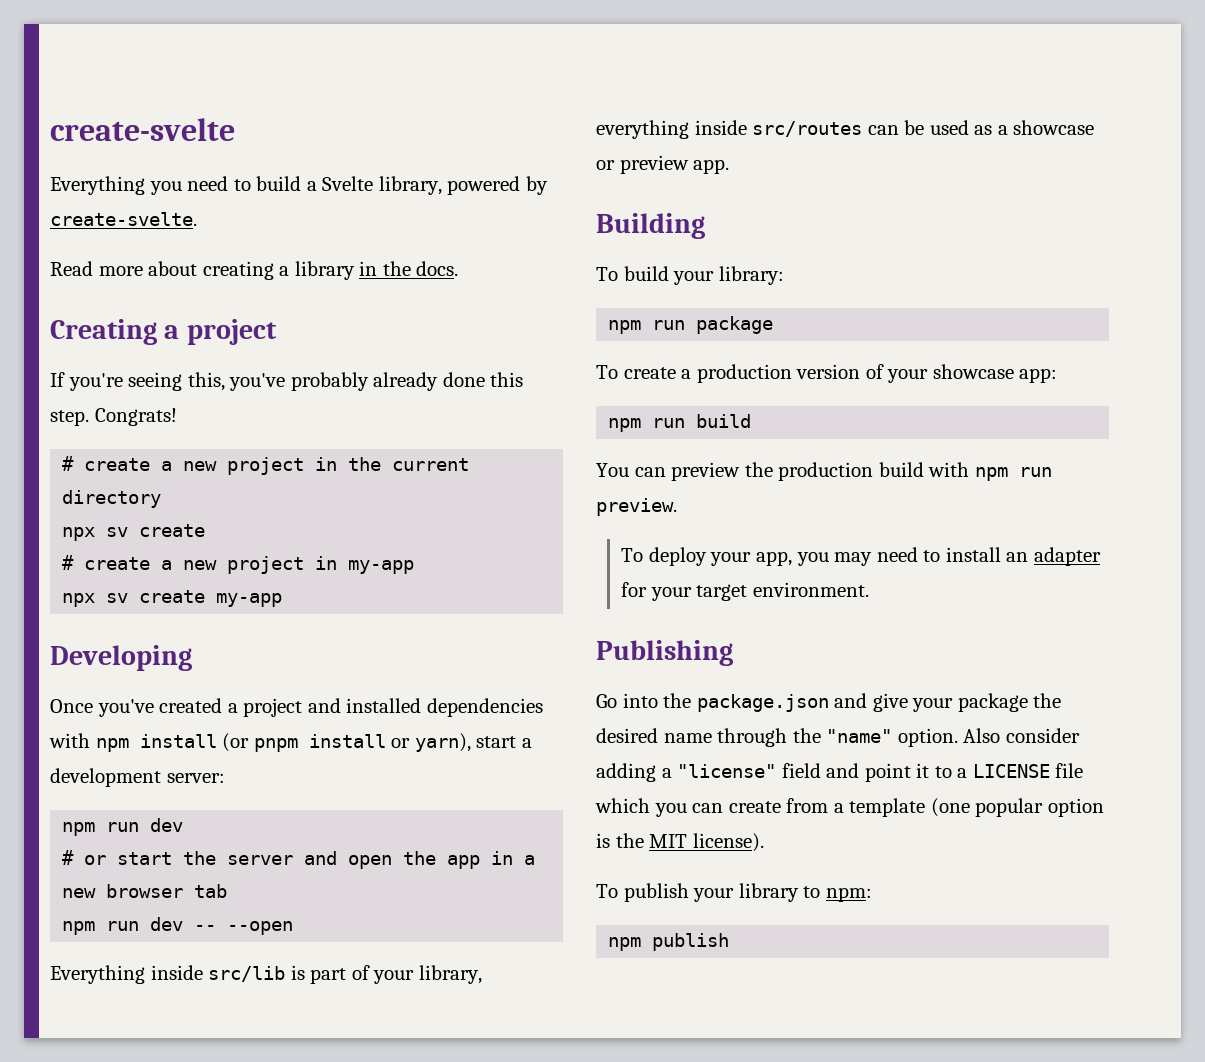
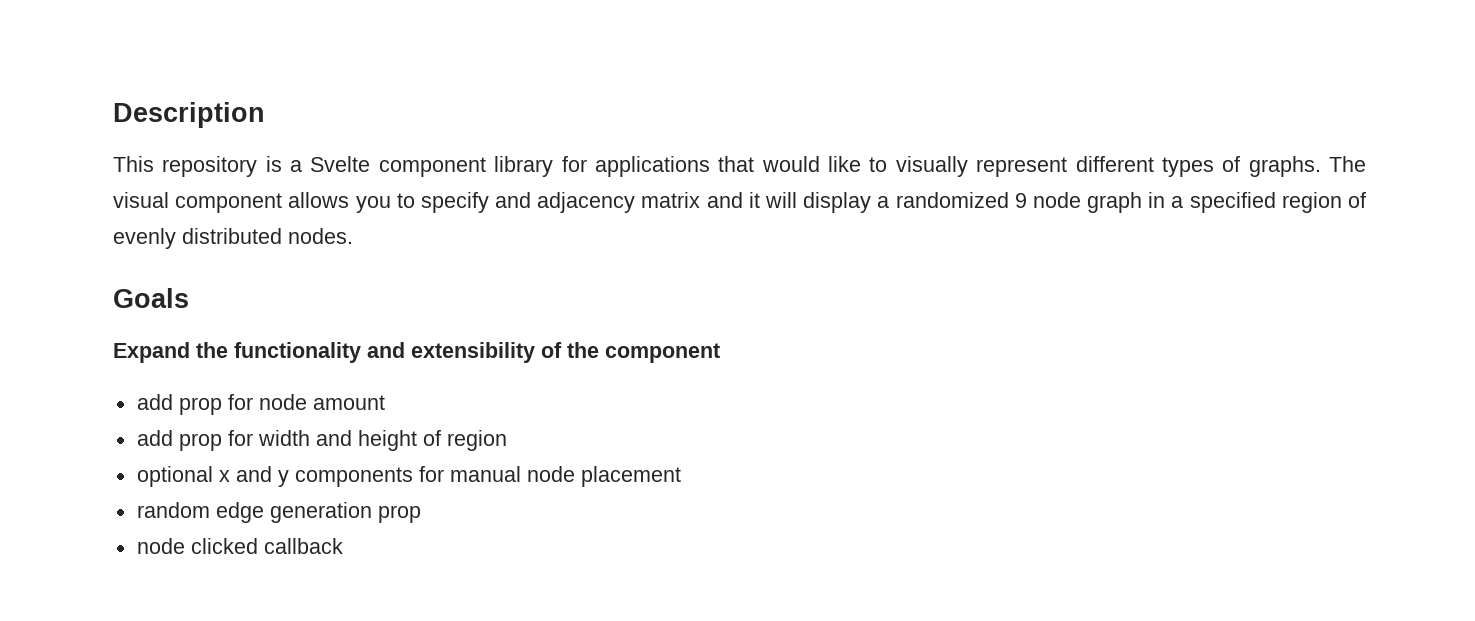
[50,118,235,141] [50,176,548,195] [50,212,197,226] [50,261,459,280] [50,319,277,345] [50,372,524,391] [50,408,177,426] [62,456,470,475] [62,490,162,508] [62,524,206,541] [62,555,415,574] [62,590,283,607] [50,645,192,671] [50,698,543,717] [49,733,532,752] [50,768,225,787] [62,818,184,836] [62,850,536,869] [62,884,228,898] [62,917,294,935] [50,965,482,984] [596,120,1095,139] [596,155,730,174] [596,213,705,239] [596,266,784,285] [608,316,774,334] [596,364,1058,383] [608,414,752,432] [596,462,1052,481] [596,498,677,516] [621,547,1101,566] [621,582,870,601] [596,640,733,666] [596,693,1062,712] [596,728,1080,747] [596,763,1084,782] [595,798,1104,817] [596,833,764,852] [596,883,872,902] [608,933,730,951] create-svelte // Everything you need to build a Svelte library, powered by create-svelte. // Read more about creating a library in the docs. // Creating a project // If you're seeing this, you've probably already done this step. Congrats! // # create a new project in the current directory // npx sv create // # create a new project in my-app // npx sv create my-app // Developing // Once you've created a project and installed dependencies with npm install (or pnpm install or yarn), start a development server: // npm run dev // # or start the server and open the app in a new browser tab // npm run dev -- --open // Everything inside src/lib is part of your library, everything inside src/routes can be used as a showcase or preview app. // Building // To build your library: // npm run package // To create a production version of your showcase app: // npm run build // You can preview the production build with npm run preview. // To deploy your app, you may need to install an adapter for your target environment. // Publishing // Go into the package.json and give your package the desired name through the "name" option. Also consider adding a "license" field and point it to a LICENSE file which you can create from a template (one popular option is the MIT license). // To publish your library to npm: // npm publish -> [113,102,265,128] [113,156,1367,177] [113,192,1366,213] [113,228,353,249] [113,288,189,308] [113,342,720,363] [136,394,385,415] [136,430,507,451] [136,466,681,487] [136,502,421,523] [136,538,343,554] Description // This repository is a Svelte component library for applications that would like to visually represent different types of graphs. The visual component allows you to specify and adjacency matrix and it will display a randomized 9 node graph in a specified region of evenly distributed nodes. // Goals // Expand the functionality and extensibility of the component // add prop for node amount // add prop for width and height of region // optional x and y components for manual node placement // random edge generation prop // node clicked callback

